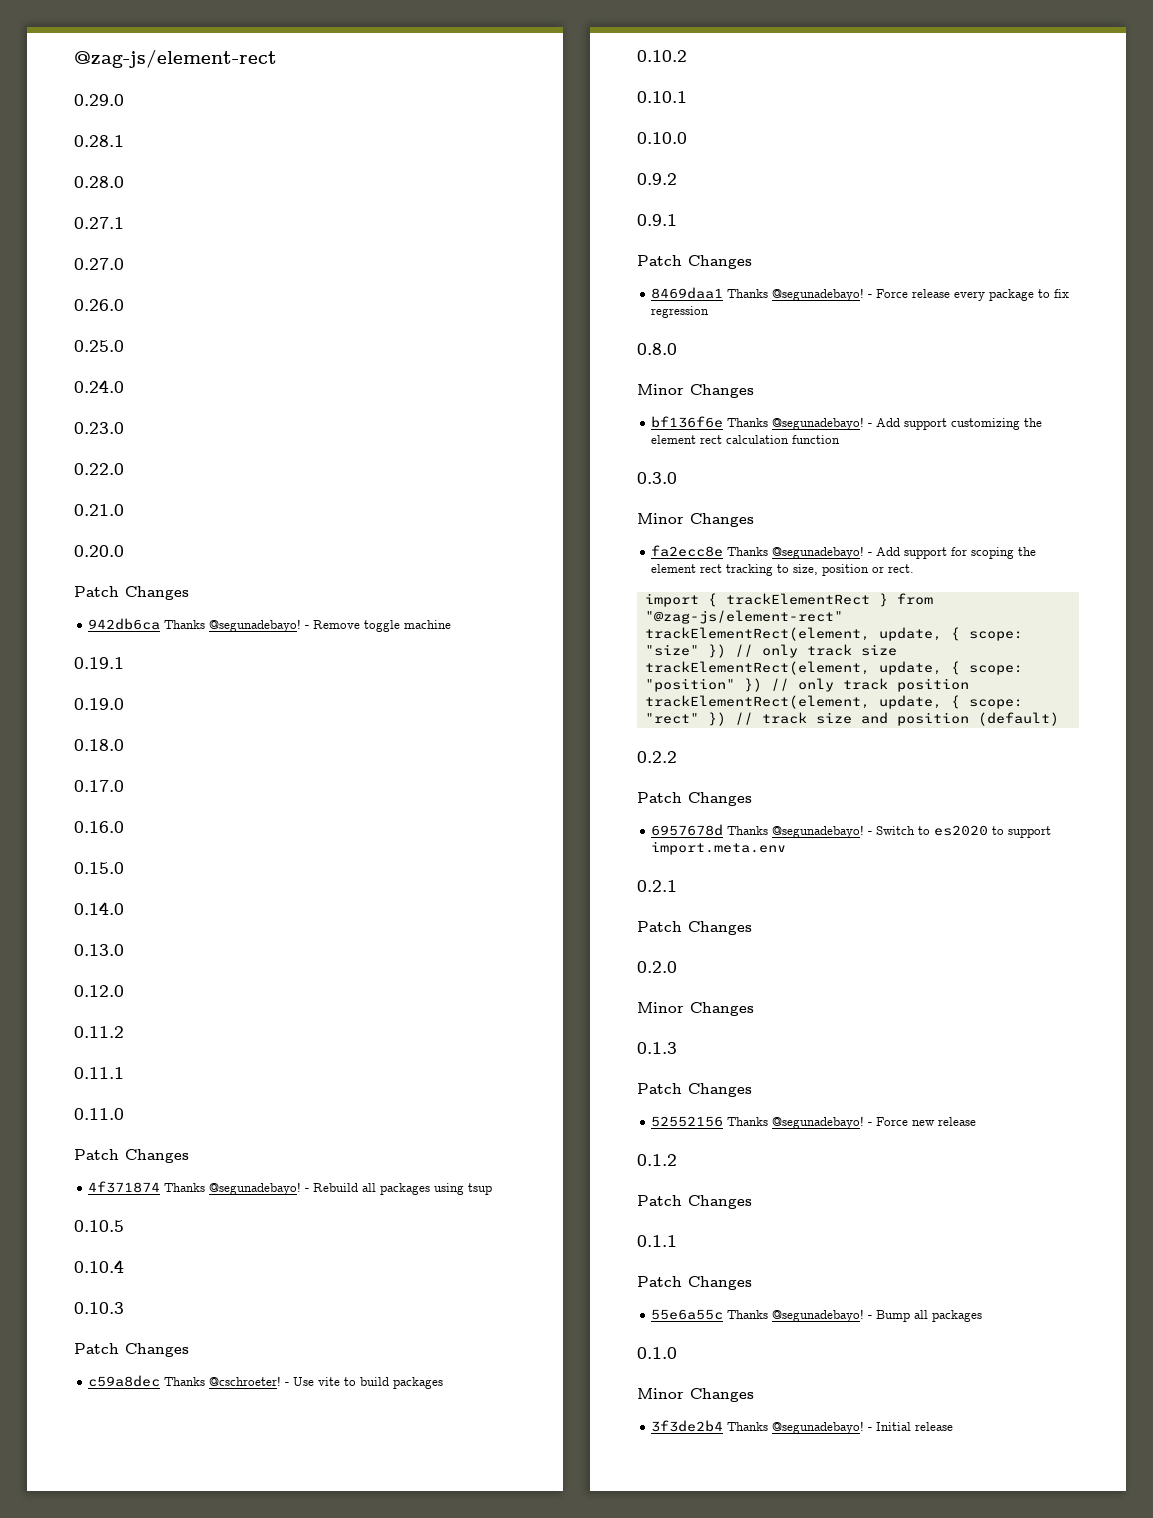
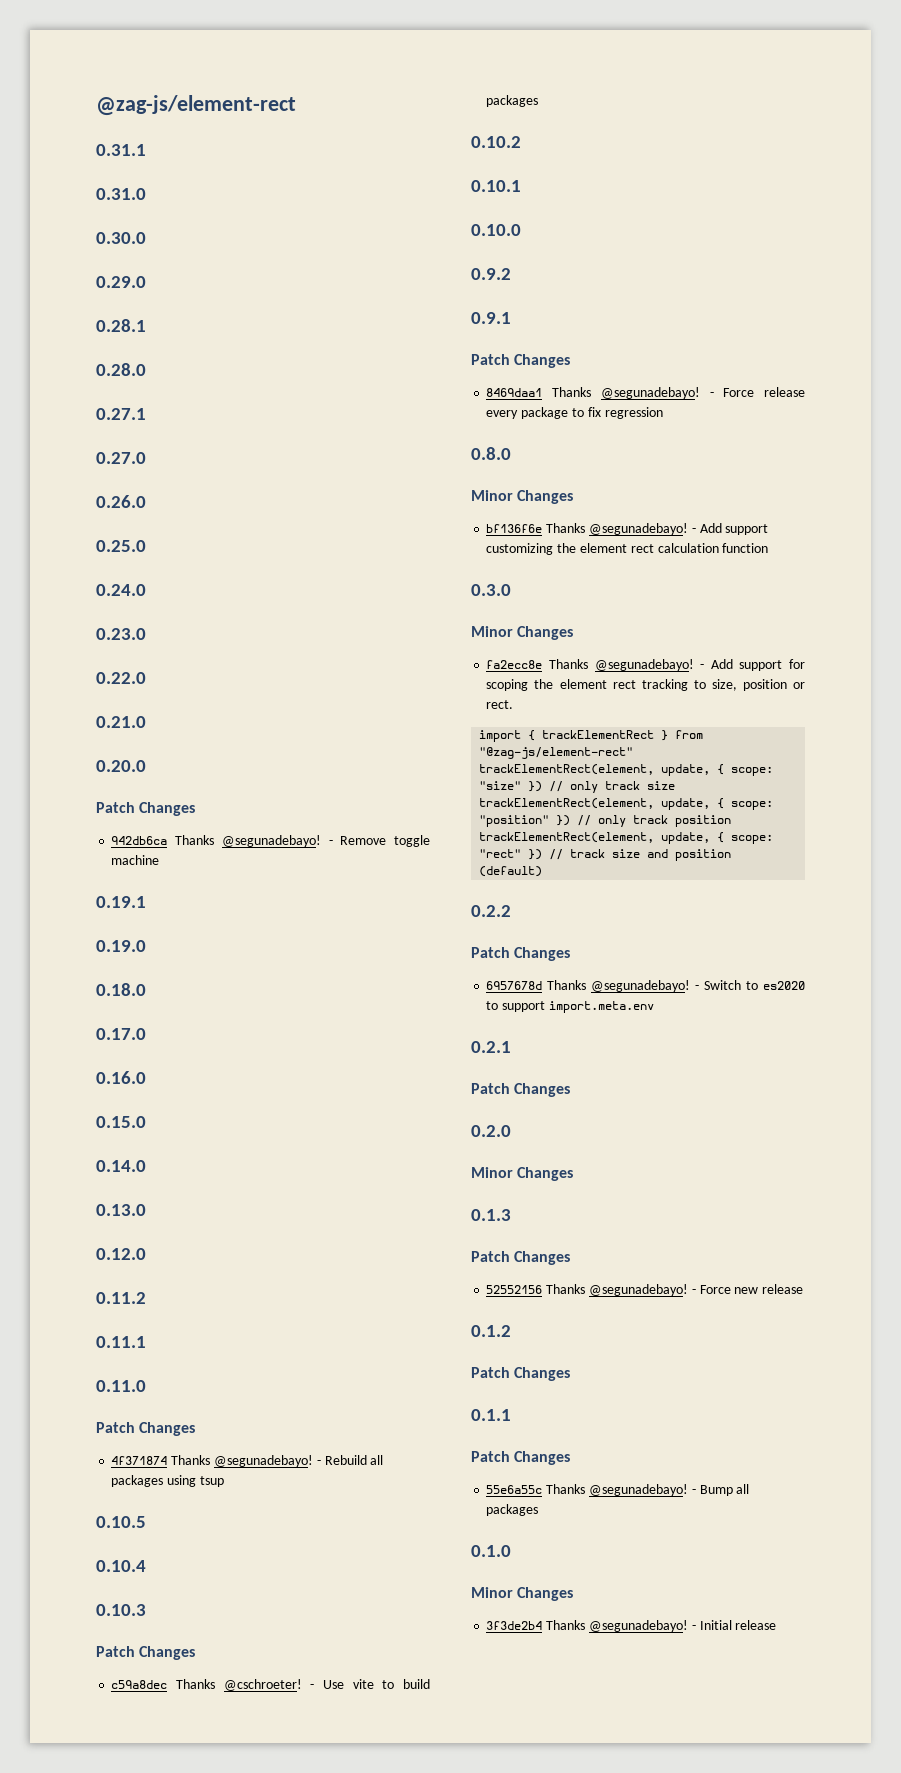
(277, 58) none -> [96,144,146,156] [96,188,146,200] [96,232,146,244] // 0.31.1 // 0.31.0 // 0.30.0

